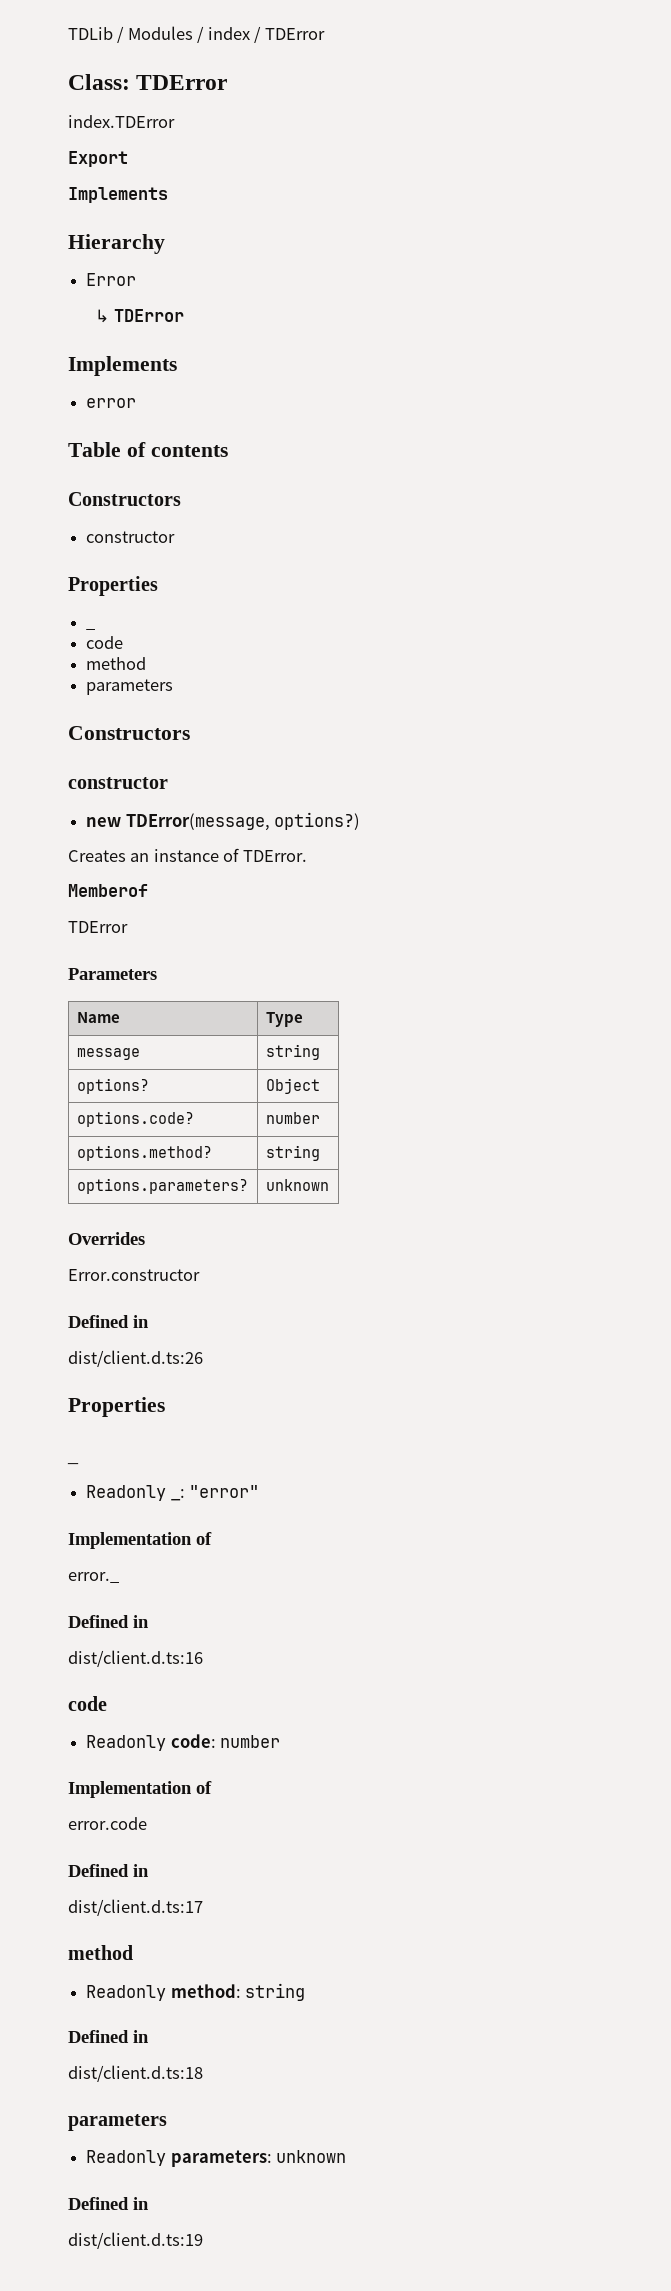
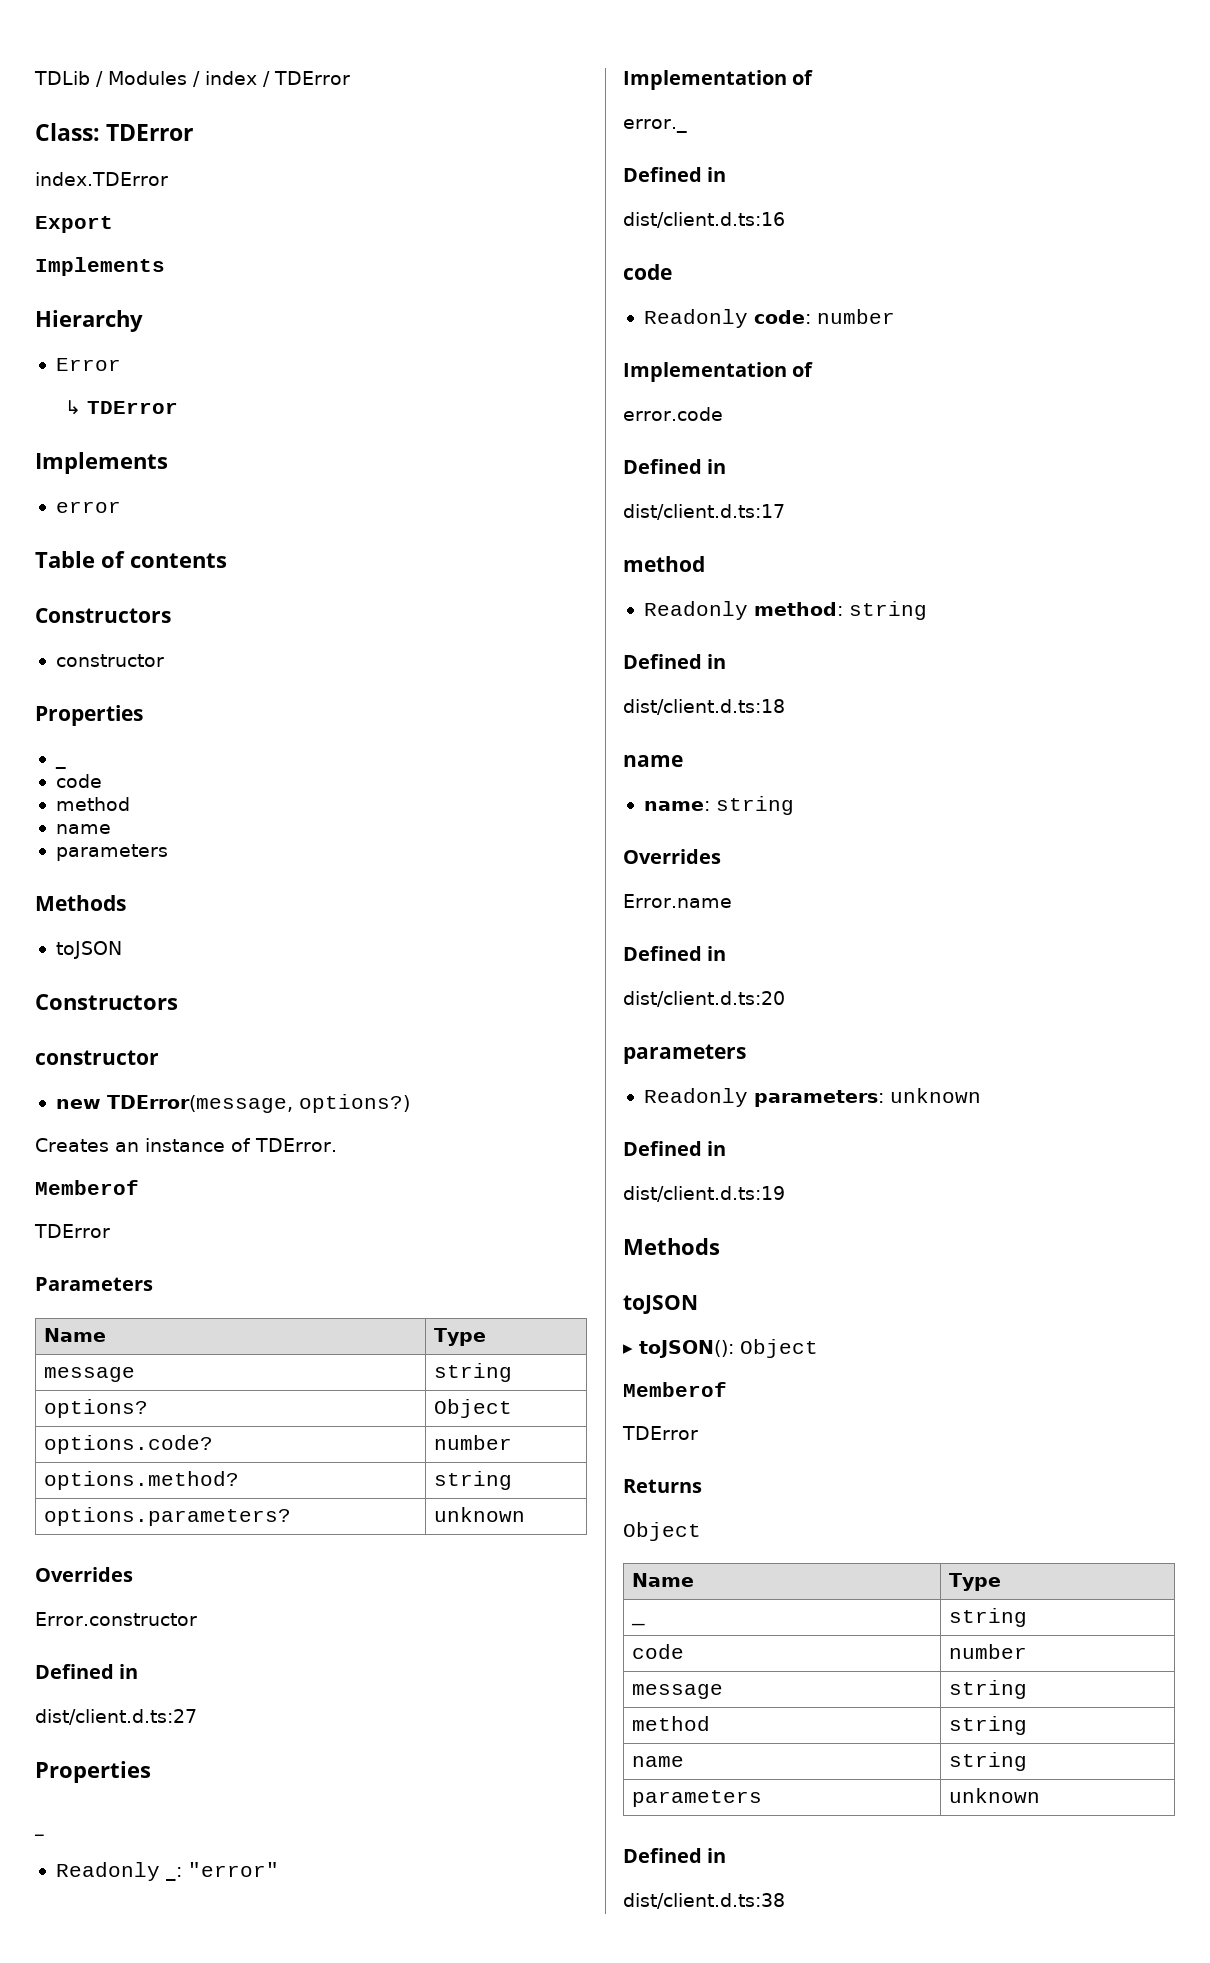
[86,679,174,695] // parameters -> [55,824,111,834] [55,844,168,861] [35,895,126,911] [55,941,122,959] // name // parameters // Methods // toJSON
[68,1350,203,1367] dist/client.d.ts:26 -> [35,1709,197,1725] dist/client.d.ts:27
(203, 2073) none -> [623,755,683,767] [643,796,794,815] [623,849,721,864] [623,894,732,908] [623,946,727,961] [623,991,785,1007] // name // name: string // Overrides // Error.name // Defined in // dist/client.d.ts:20
(203, 2240) none -> [623,1238,720,1255] [623,1295,698,1314] [623,1339,818,1358] [623,1382,727,1397] [622,1426,698,1440] [623,1479,702,1493] [623,1522,701,1541] [631,1573,694,1587] [948,1573,1001,1591] [630,1623,645,1626] [948,1608,1027,1627] [631,1644,684,1659] [948,1644,1027,1659] [631,1684,723,1699] [948,1680,1027,1699] [631,1716,710,1731] [948,1716,1027,1735] [631,1756,684,1767] [948,1752,1027,1771] [631,1790,762,1807] [948,1788,1040,1803] [623,1848,727,1863] [623,1893,785,1909] // Methods // toJSON // ▸ toJSON(): Object // Memberof // TDError // Returns // Object // Name | Type // _ | string // code | number // message | string // method | string // name | string // parameters | unknown // Defined in // dist/client.d.ts:38

